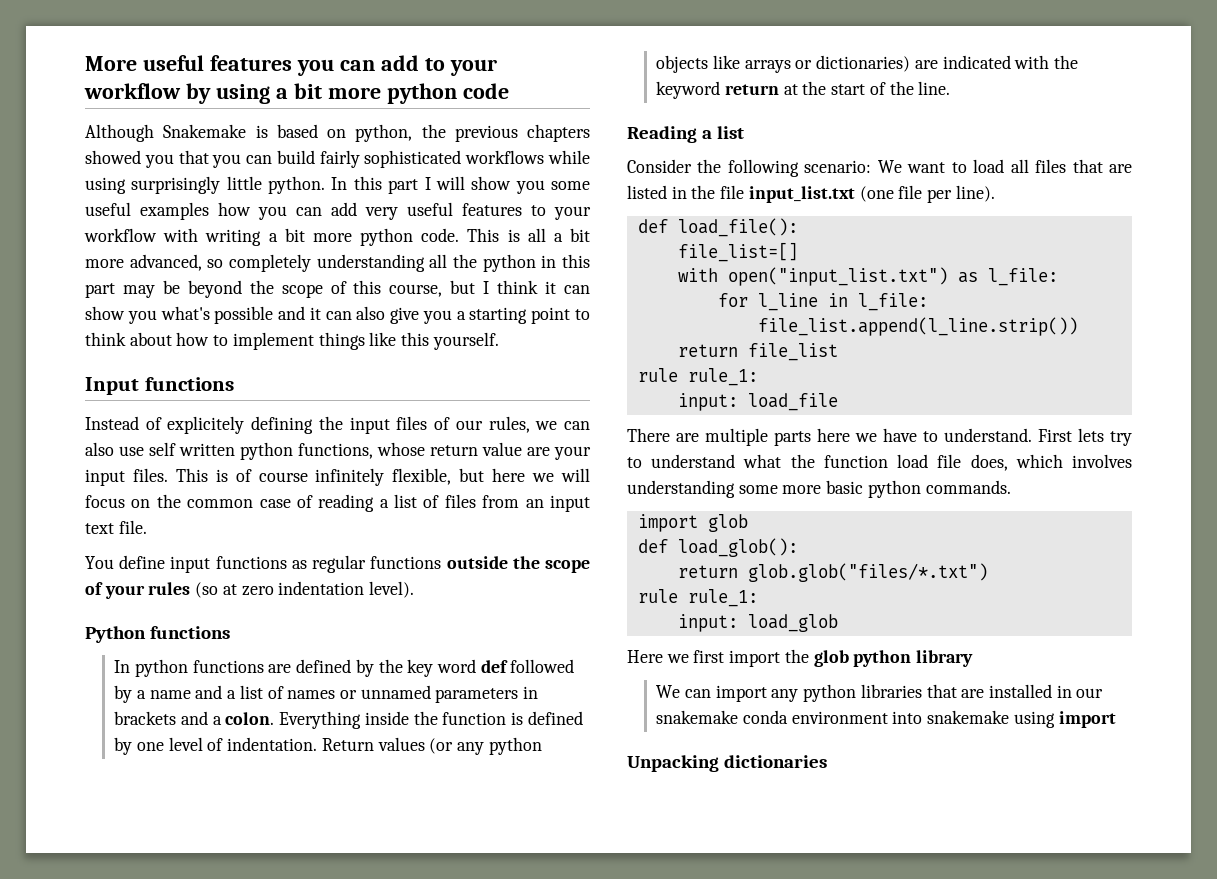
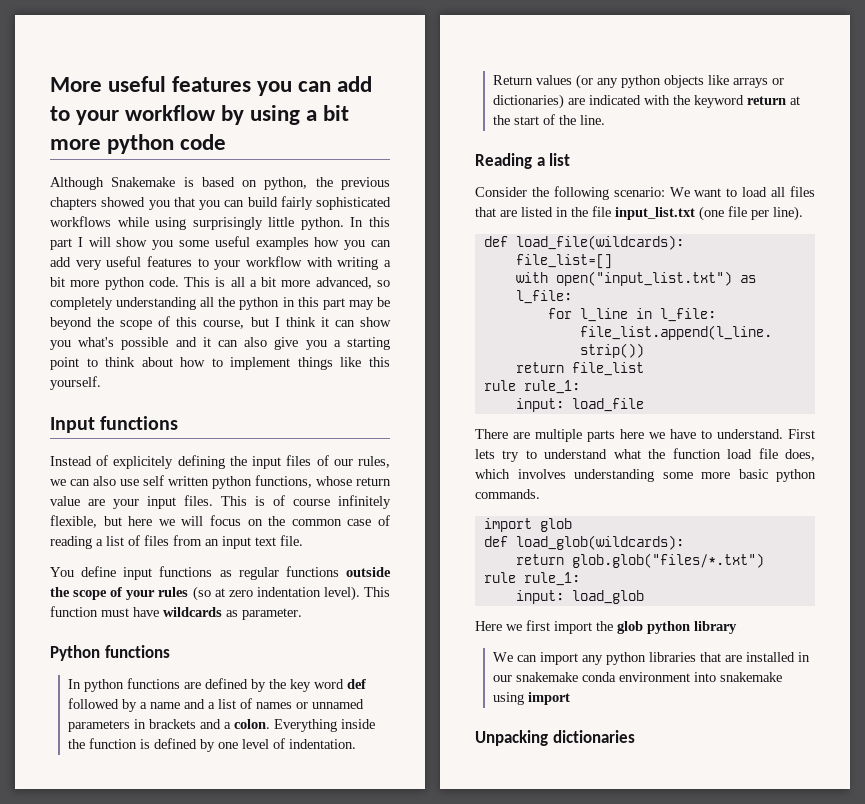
(415, 589) none -> [364,587,390,597] [50,606,302,620] This function must have wildcards as parameter.
[677,218,798,237] load_file(): -> [515,235,684,250] load_file(wildcards):
[677,538,798,557] load_glob(): -> [515,535,684,550] load_glob(wildcards):

